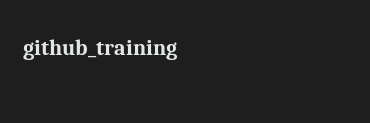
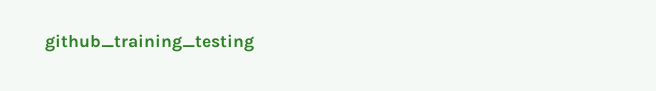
[23,39,177,60] github_training -> [45,34,254,52] github_training_testing

